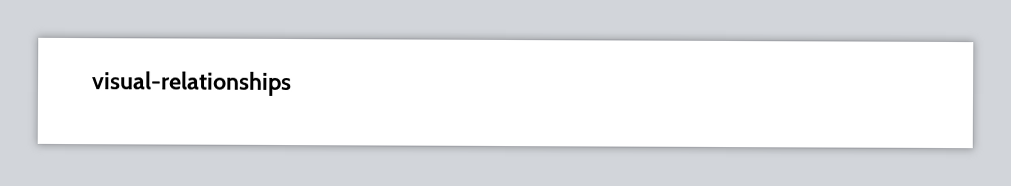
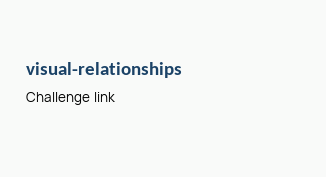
(292, 84) none -> [26,92,115,105] // Challenge link

